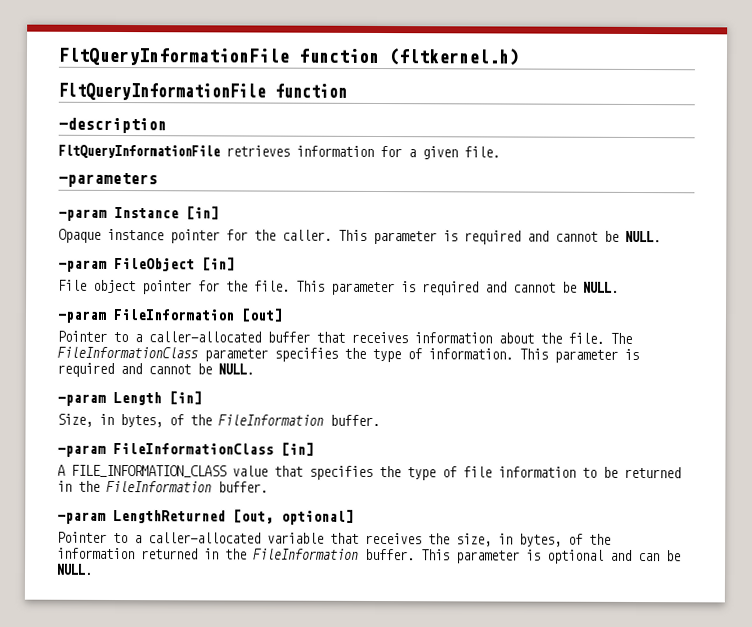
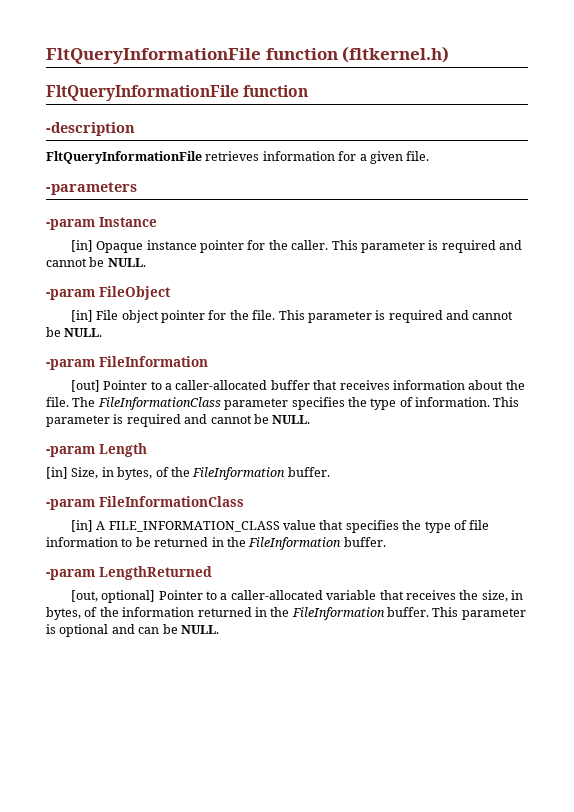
[186,206,219,220] [in] // -> [70,240,93,252] // [in]
[202,257,235,271] [in] // -> [70,310,93,322] // [in]
(235, 314) none -> (208, 361) //
(283, 315) // -> (100, 386) none
[169,391,202,405] [in] // -> [46,467,68,479] // [in]
[281,442,314,456] [in] // -> [70,520,93,532] // [in]
(226, 516) none -> (212, 573) //
(354, 517) // -> (156, 596) none

